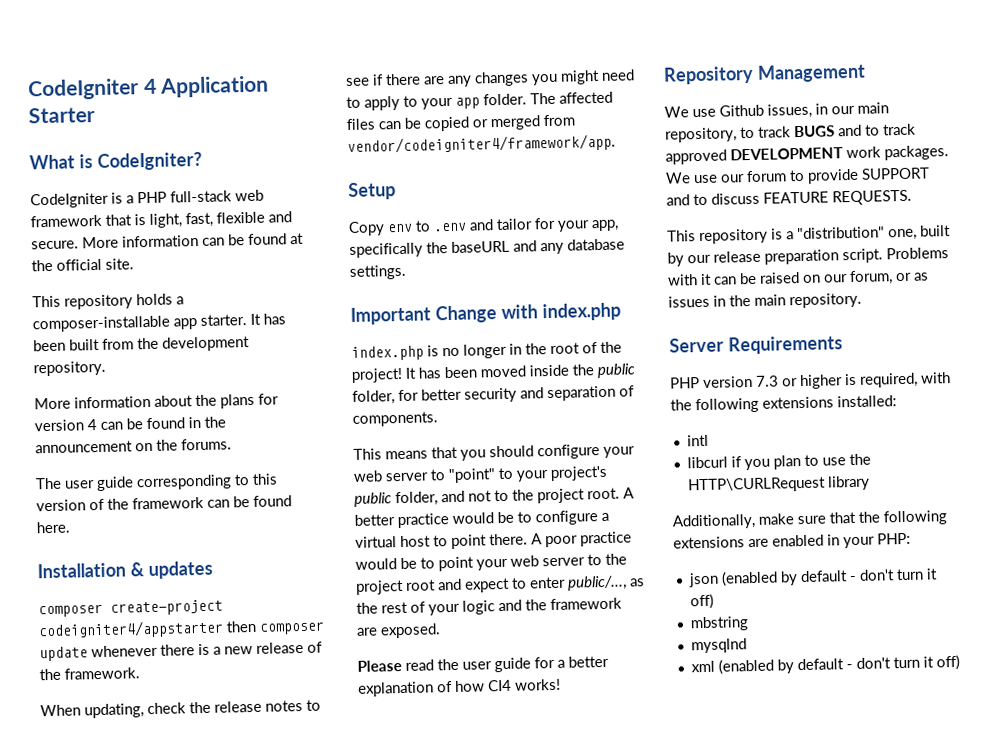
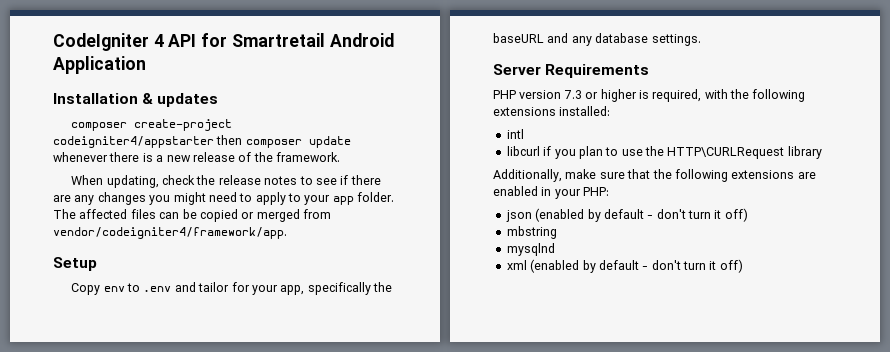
[159,75,270,98] [28,107,95,124] [29,151,202,171] [30,189,264,209] [30,211,292,228] [31,232,304,250] [31,258,134,272] [32,293,184,310] [32,313,286,333] [33,335,250,352] [33,360,106,377] [34,393,279,410] [34,416,226,432] [35,438,232,454] [35,473,278,492] [36,495,292,512] [36,521,70,534] Application Starter // What is CodeIgniter? // CodeIgniter is a PHP full-stack web framework that is light, fast, flexible and secure. More information can be found at the official site. // This repository holds a composer-installable app starter. It has been built from the development repository. // More information about the plans for version 4 can be found in the announcement on the forums. // The user guide corresponding to this version of the framework can be found here. -> [168,33,394,47] [53,56,146,74] API for Smartretail Android Application
[350,302,621,325] [351,341,622,361] [351,363,636,383] [352,385,635,405] [352,411,438,427] [353,444,635,461] [353,465,608,484] [354,487,635,507] [354,510,609,529] [355,531,632,550] [355,553,627,572] [356,575,645,595] [356,597,622,616] [356,623,441,639] [357,655,609,673] [358,678,561,697] [663,63,866,85] [664,102,889,119] [665,123,916,143] [665,145,949,165] [665,167,930,184] [666,189,912,206] [667,225,951,245] [667,247,949,267] [667,270,929,286] [668,292,862,309] // Important Change with index.php // index.php is no longer in the root of the project! It has been moved inside the public folder, for better security and separation of components. // This means that you should configure your web server to "point" to your project's public folder, and not to the project root. A better practice would be to configure a virtual host to point there. A poor practice would be to point your web server to the project root and expect to enter public/..., as the rest of your logic and the framework are exposed. // Please read the user guide for a better explanation of how CI4 works! // Repository Management // We use Github issues, in our main repository, to track BUGS and to track approved DEVELOPMENT work packages. We use our forum to provide SUPPORT and to discuss FEATURE REQUESTS. // This repository is a "distribution" one, built by our release preparation script. Problems with it can be raised on our forum, or as issues in the main repository. -> (701, 40) none

